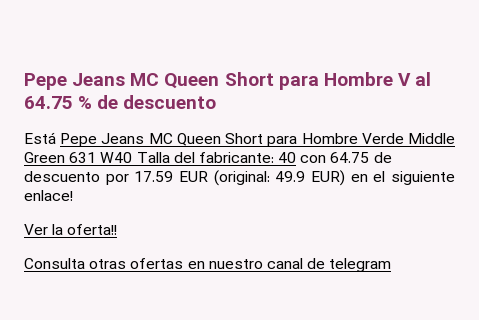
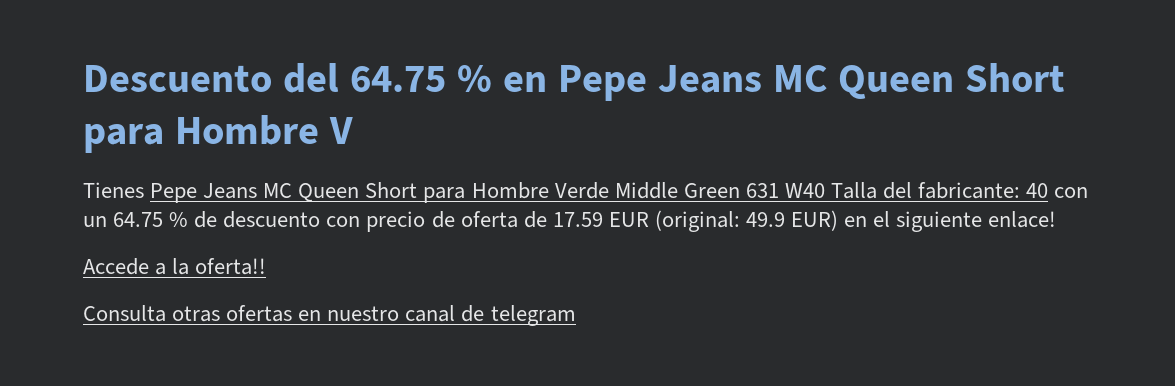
(24, 81) none -> [83,63,547,93] Descuento del 64.75 % en
[415,72,432,86] [24,95,217,109] [24,132,56,144] al 64.75 % de descuento // Está -> [83,182,144,198] // Tienes
[330,152,392,163] [24,171,129,185] 64.75 de descuento por -> [83,211,547,232] un 64.75 % de descuento con precio de oferta de
[24,224,48,235] Ver -> [83,258,167,275] Accede a

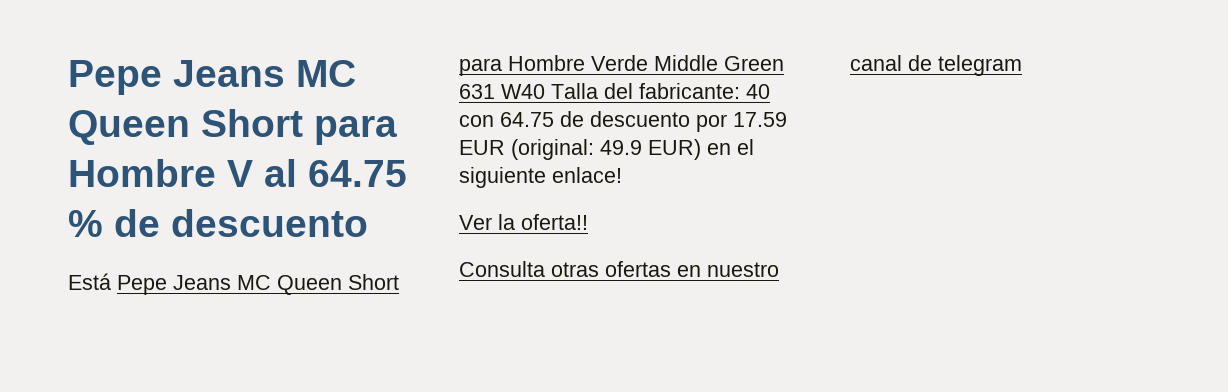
[83,63,547,93] Descuento del 64.75 % en -> (68, 77) none
[83,182,144,198] // Tienes -> [264,159,407,187] [68,209,368,237] [68,273,111,290] al 64.75 % de descuento // Está
[83,211,547,232] un 64.75 % de descuento con precio de oferta de -> [500,111,727,132] 64.75 de descuento por
[83,258,167,275] Accede a -> [459,215,492,230] Ver

